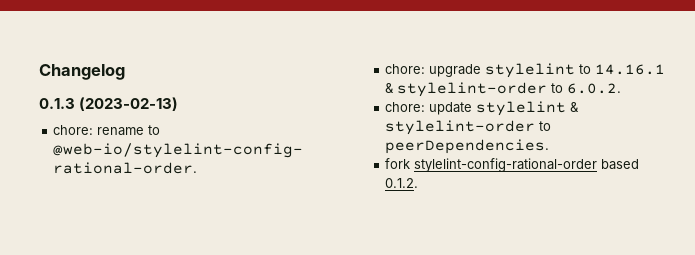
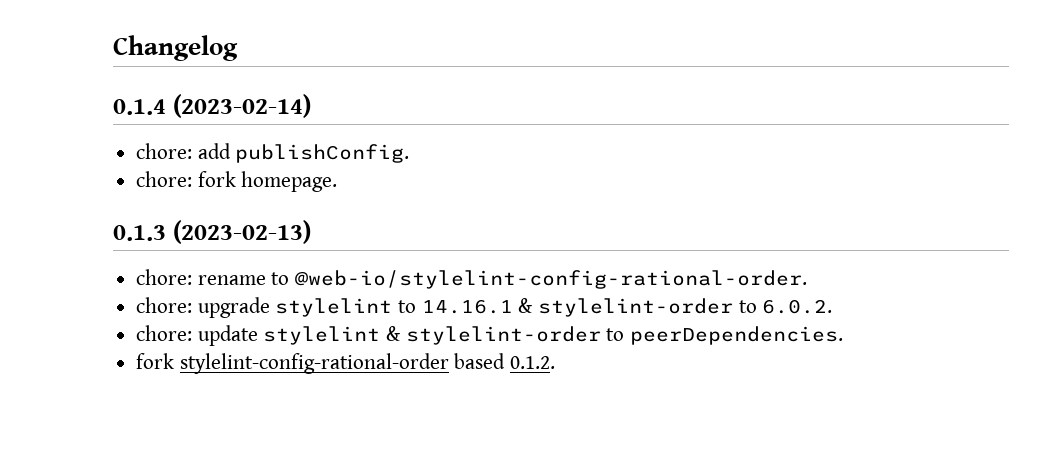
(125, 72) none -> [113,94,311,118] [136,143,410,163] [136,171,338,192] // 0.1.4 (2023-02-14) // chore: add publishConfig. // chore: fork homepage.

